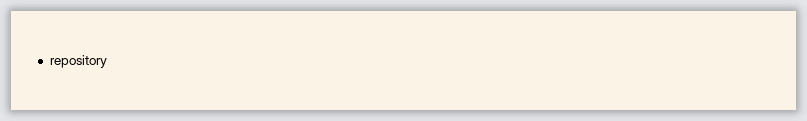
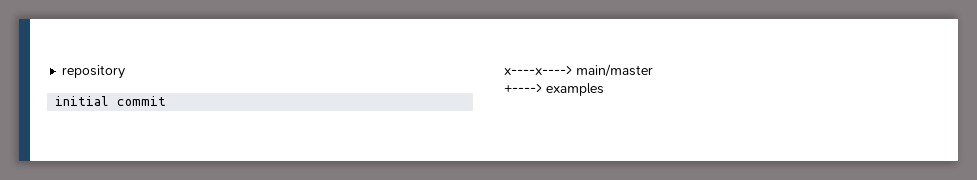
(107, 61) none -> [55,96,167,106] [504,64,653,77] [504,83,604,96] // initial commit // x----x----> main/master // +----> examples

